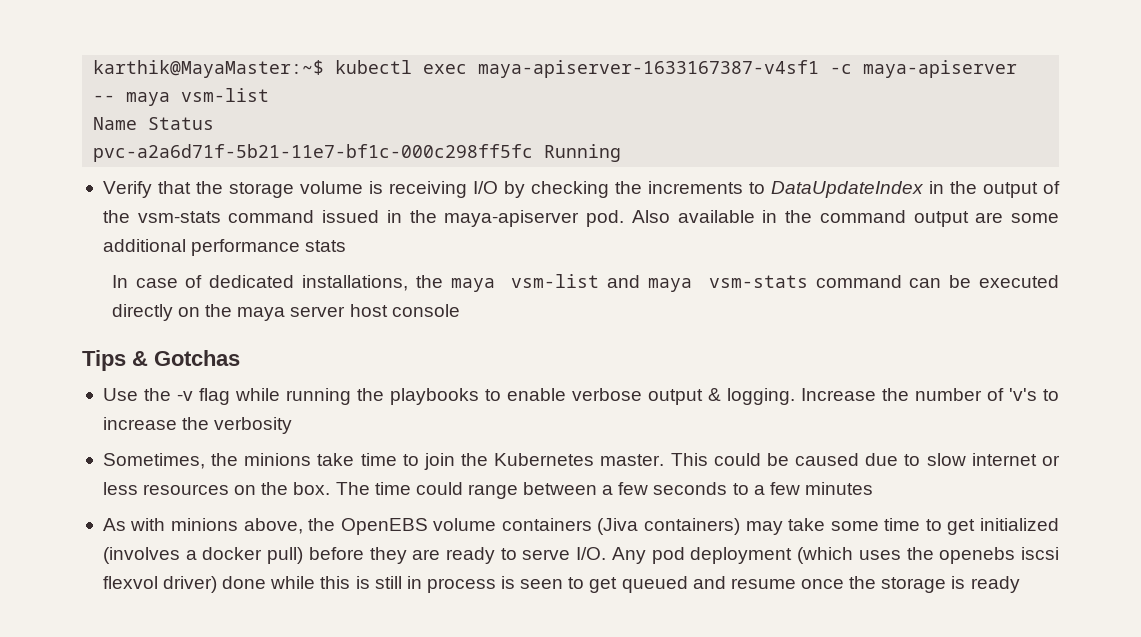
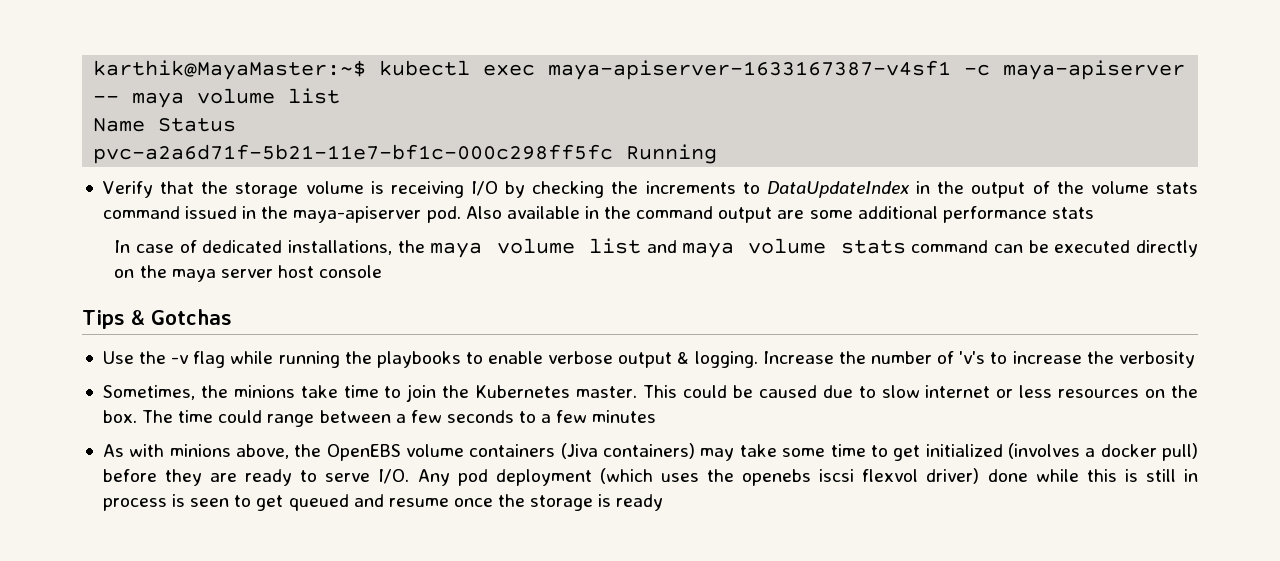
[181,88,270,102] vsm-list -> [197,88,341,104] volume list
[137,211,221,223] vsm-stats -> [1090,181,1199,194] volume stats
[511,274,808,292] vsm-list and maya vsm-stats -> [496,238,906,258] volume list and maya volume stats

